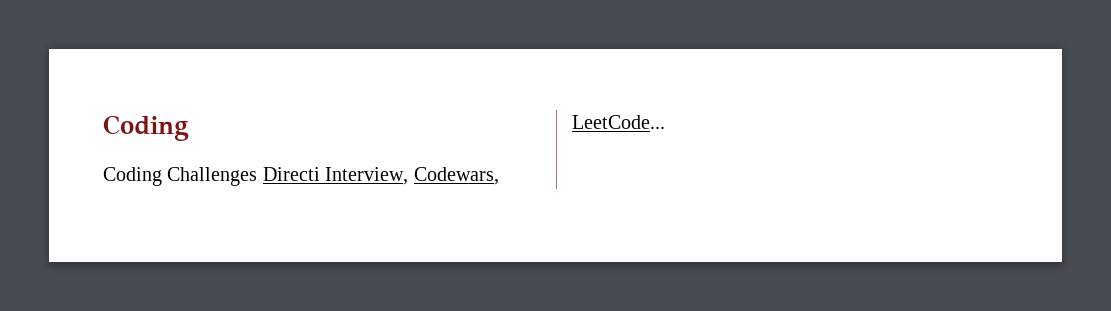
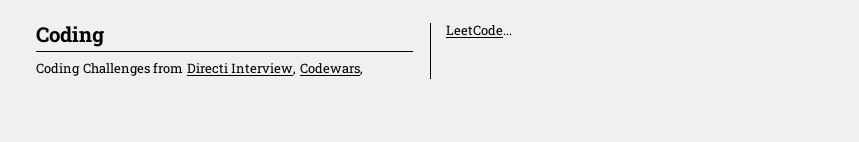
(258, 176) none -> [153,62,184,74] from

